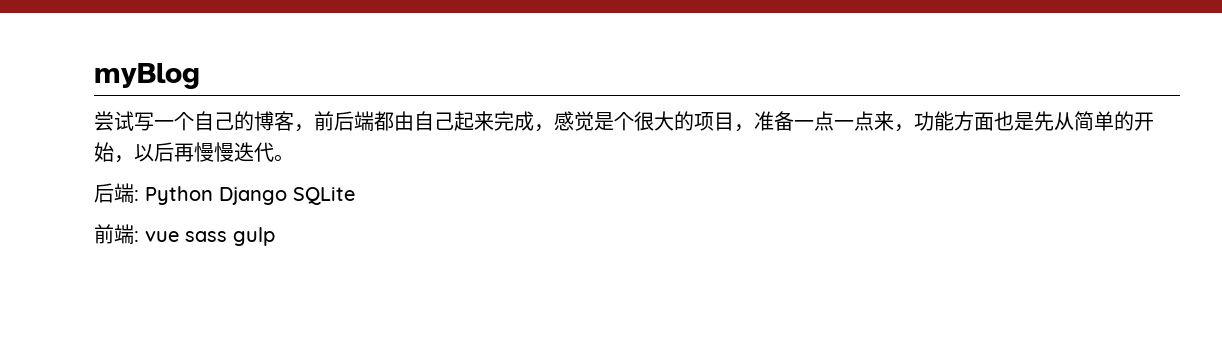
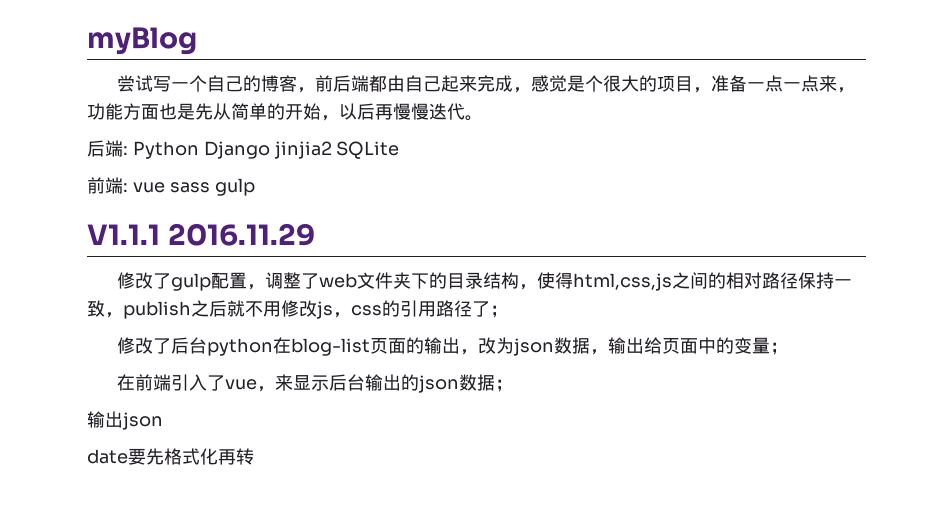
(287, 196) none -> [273,141,332,159] jinjia2
(275, 236) none -> [87,223,315,246] [116,272,852,291] [87,300,508,319] [116,337,788,356] [116,374,513,393] [87,411,163,430] [87,448,254,465] // V1.1.1 2016.11.29 // 修改了gulp配置，调整了web文件夹下的目录结构，使得html,css,js之间的相对路径保持一致，publish之后就不用修改js，css的引用路径了； // 修改了后台python在blog-list页面的输出，改为json数据，输出给页面中的变量； // 在前端引入了vue，来显示后台输出的json数据； // 输出json // date要先格式化再转

